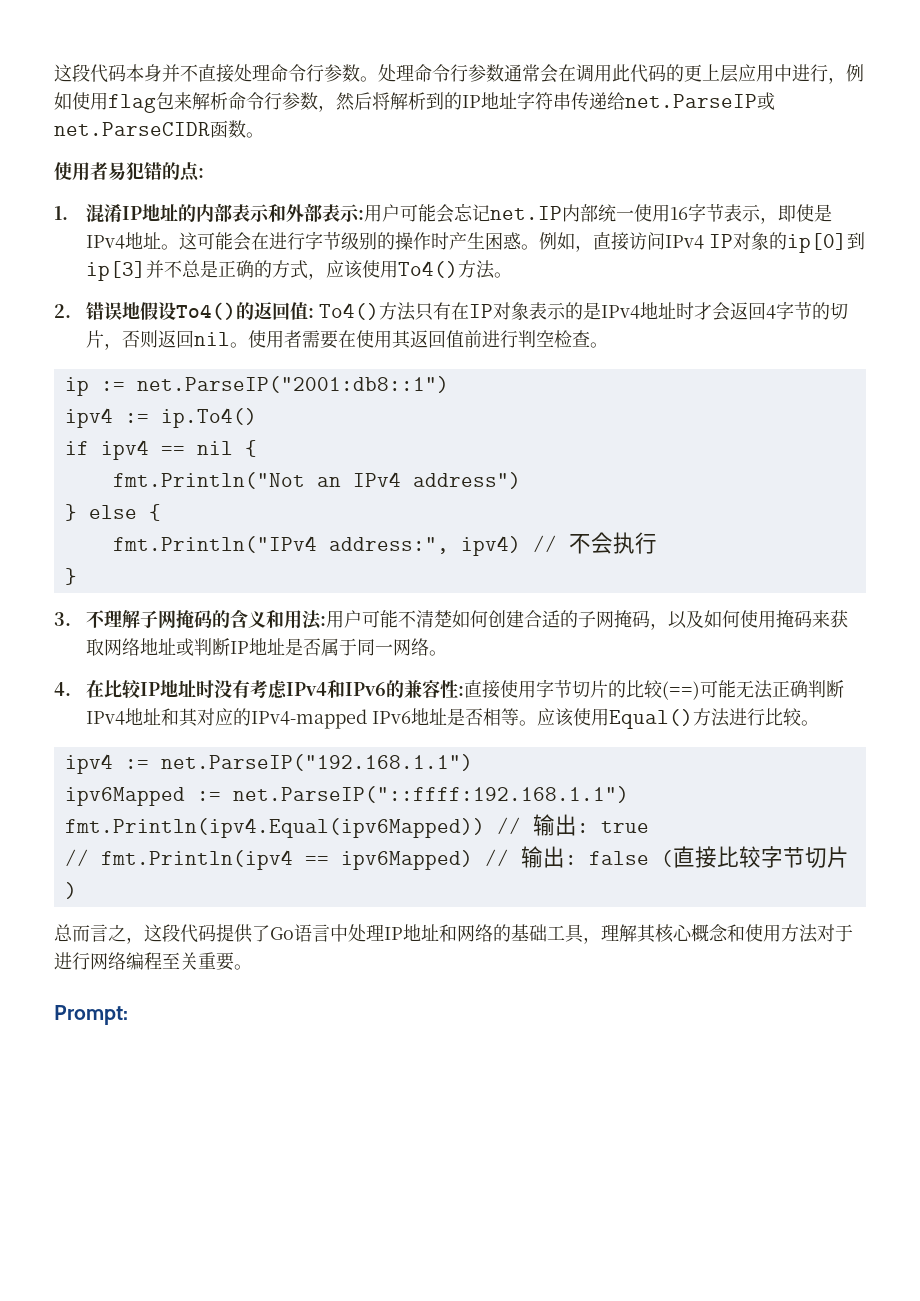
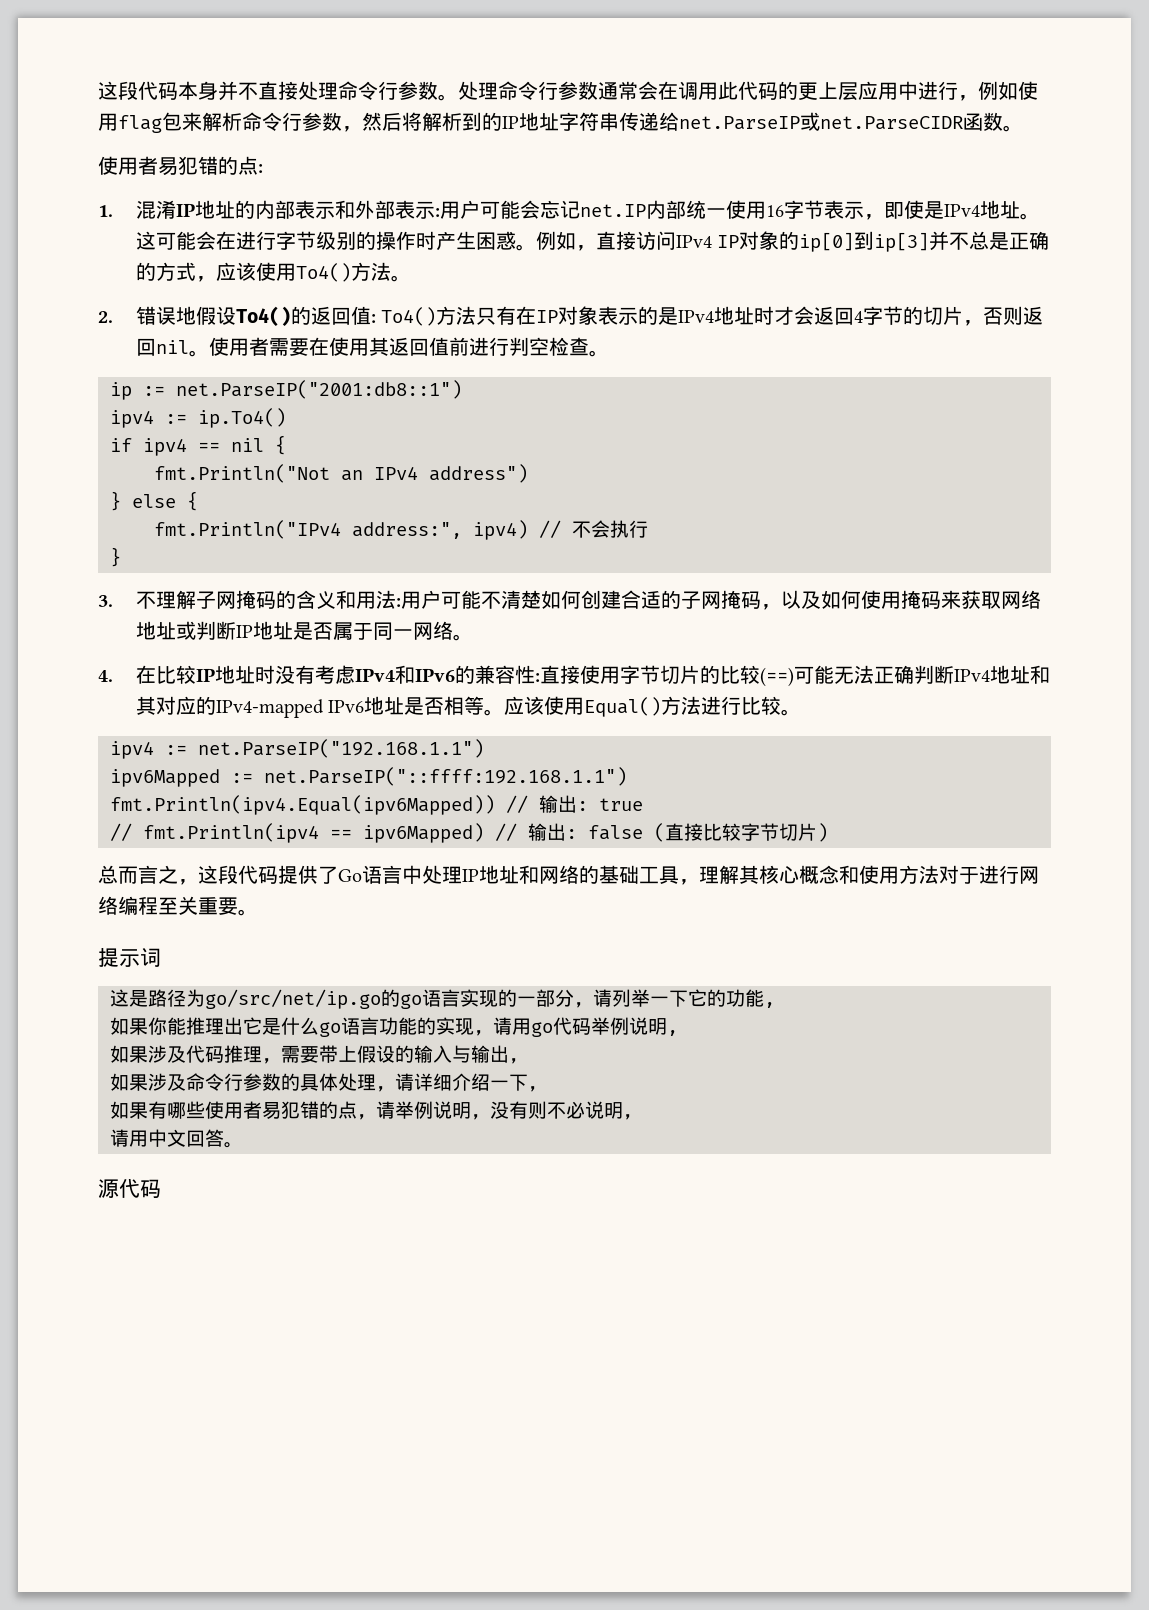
[54,1005,128,1025] Prompt: -> [98,948,161,967] [110,989,775,1009] [110,1017,678,1037] [110,1045,528,1064] [110,1073,547,1092] [110,1101,642,1120] [110,1129,243,1148] [98,1179,161,1198] 提示词 // 这是路径为go/src/net/ip.go的go语言实现的一部分，请列举一下它的功能, // 如果你能推理出它是什么go语言功能的实现，请用go代码举例说明, // 如果涉及代码推理，需要带上假设的输入与输出， // 如果涉及命令行参数的具体处理，请详细介绍一下， // 如果有哪些使用者易犯错的点，请举例说明，没有则不必说明， // 请用中文回答。 // 源代码

